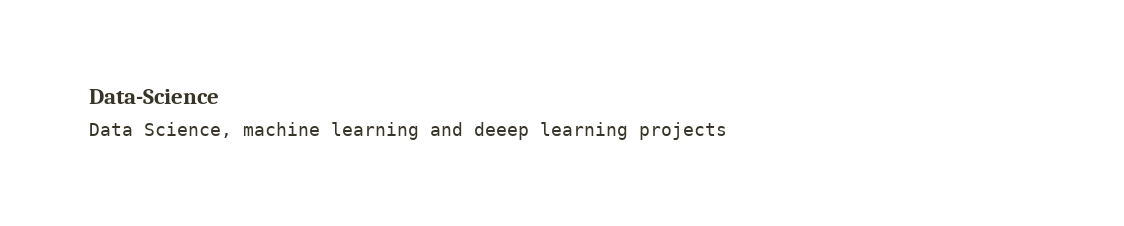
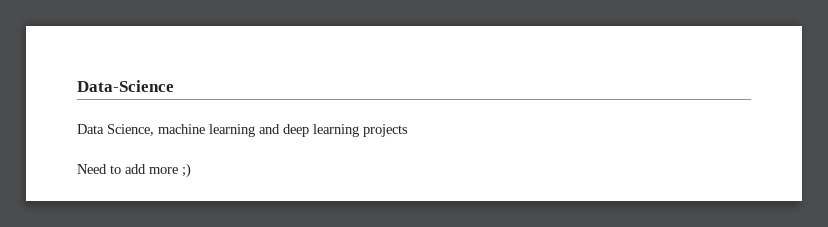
[474,122,529,140] deeep -> [283,124,309,137] deep
(727, 131) none -> [77,163,191,178] // Need to add more ;)

